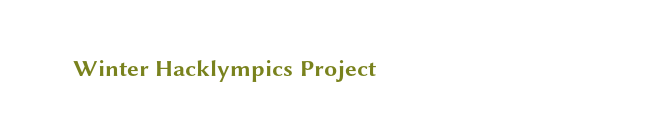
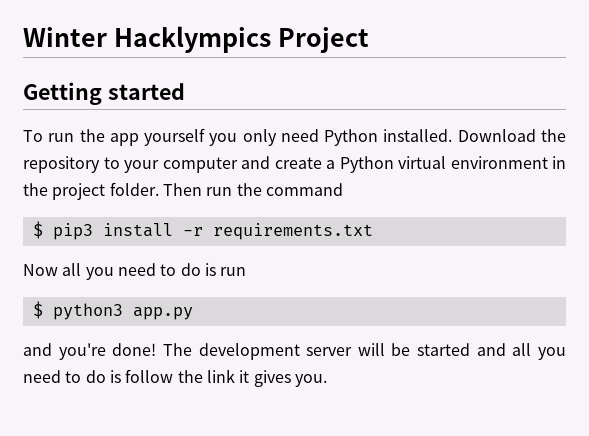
(376, 71) none -> [23,82,185,105] [23,128,566,146] [23,156,566,173] [23,182,343,200] [32,221,373,240] [23,263,247,280] [32,301,193,320] [23,343,566,360] [23,369,327,387] // Getting started // To run the app yourself you only need Python installed. Download the repository to your computer and create a Python virtual environment in the project folder. Then run the command // $ pip3 install -r requirements.txt // Now all you need to do is run // $ python3 app.py // and you're done! The development server will be started and all you need to do is follow the link it gives you.

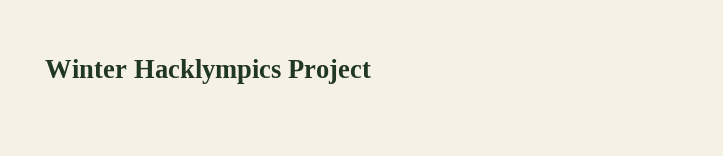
[23,82,185,105] [23,128,566,146] [23,156,566,173] [23,182,343,200] [32,221,373,240] [23,263,247,280] [32,301,193,320] [23,343,566,360] [23,369,327,387] // Getting started // To run the app yourself you only need Python installed. Download the repository to your computer and create a Python virtual environment in the project folder. Then run the command // $ pip3 install -r requirements.txt // Now all you need to do is run // $ python3 app.py // and you're done! The development server will be started and all you need to do is follow the link it gives you. -> (372, 71) none

